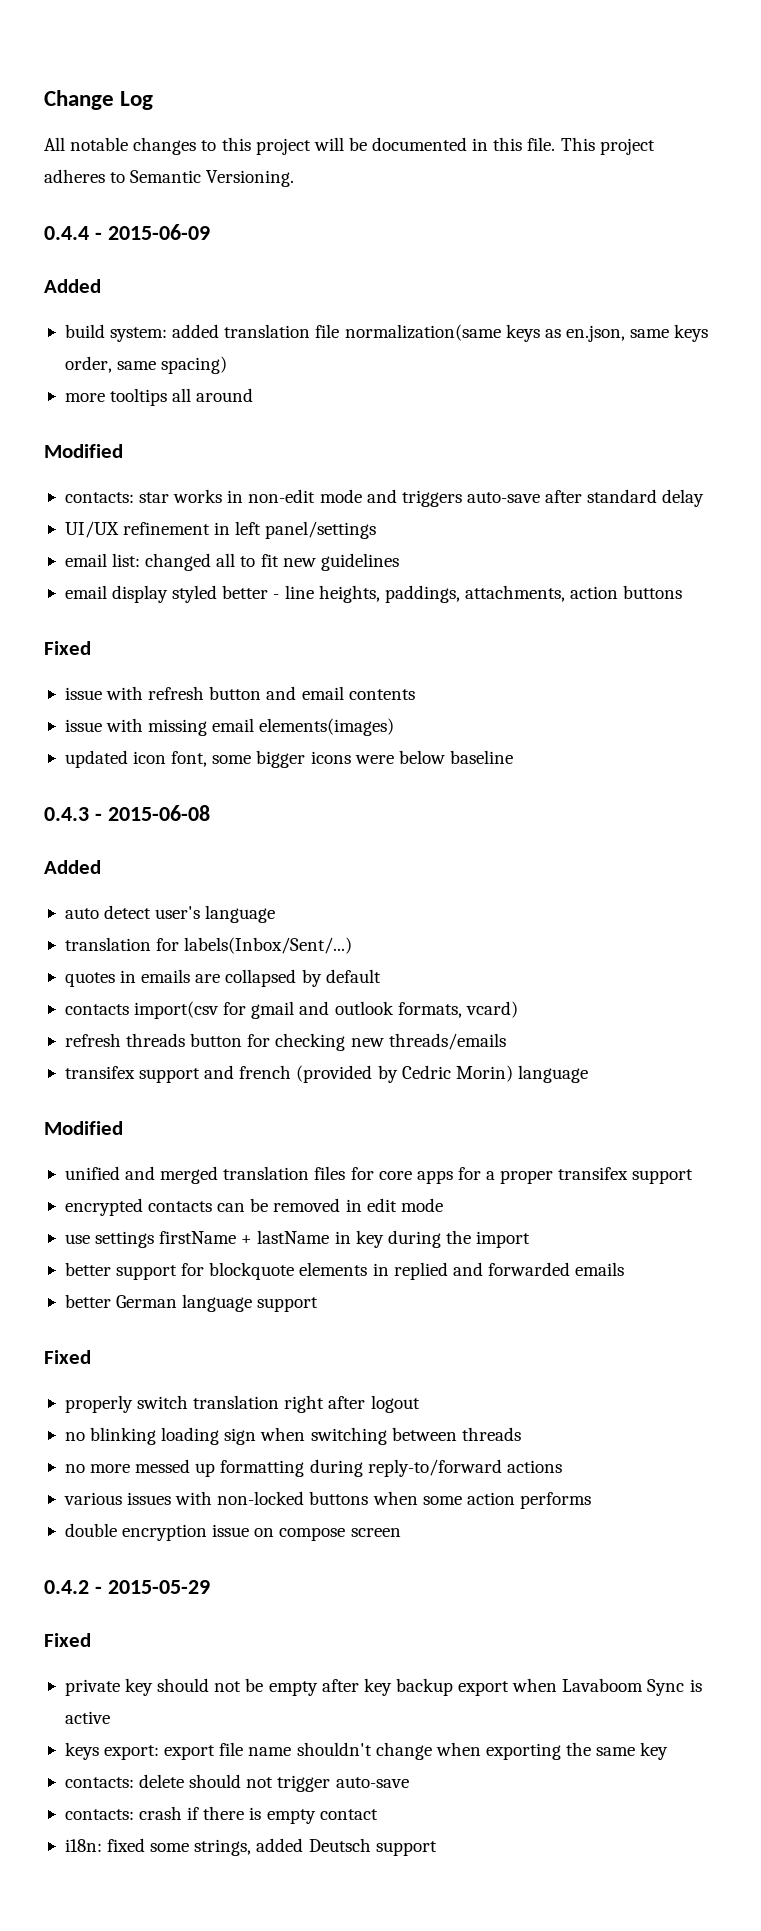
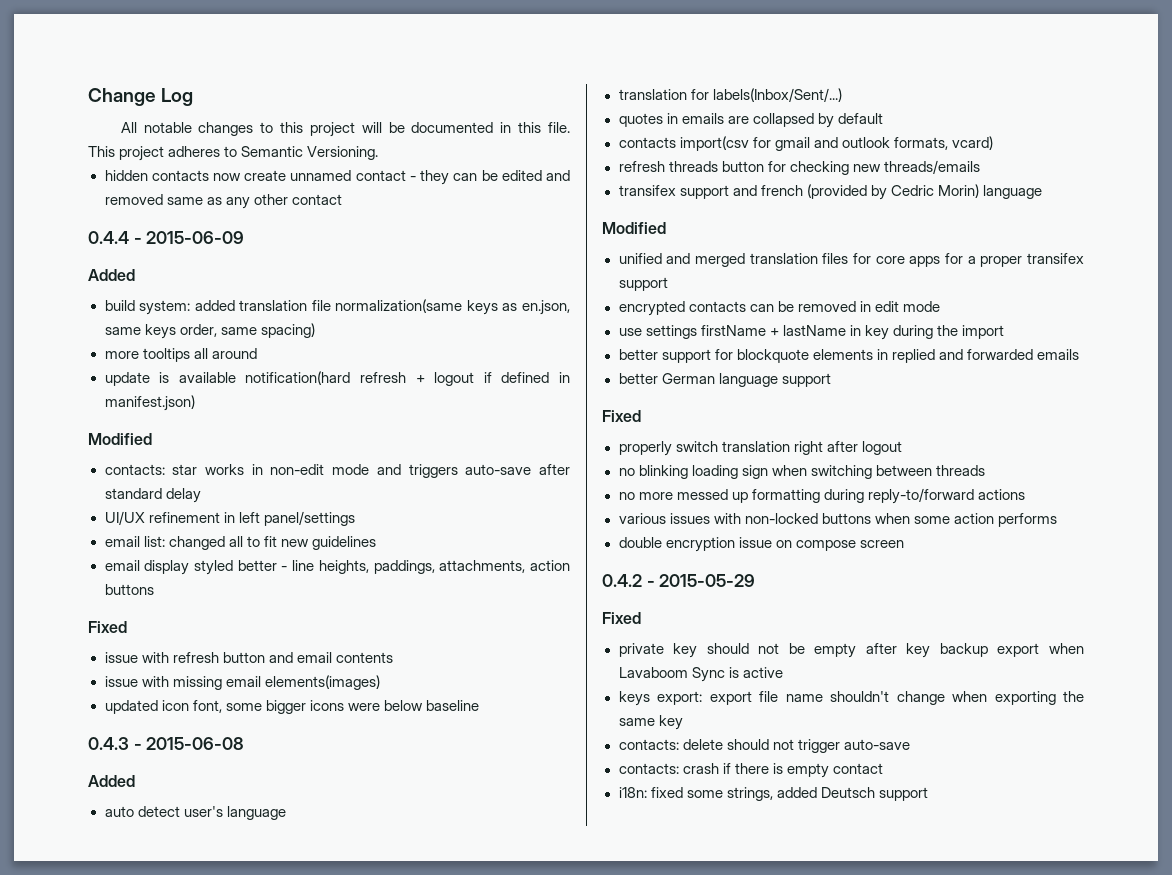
(295, 178) none -> [104,170,571,185] [104,194,342,209] // hidden contacts now create unnamed contact - they can be edited and removed same as any other contact
(254, 395) none -> [104,371,570,386] [104,395,195,411] // update is available notification(hard refresh + logout if defined in manifest.json)

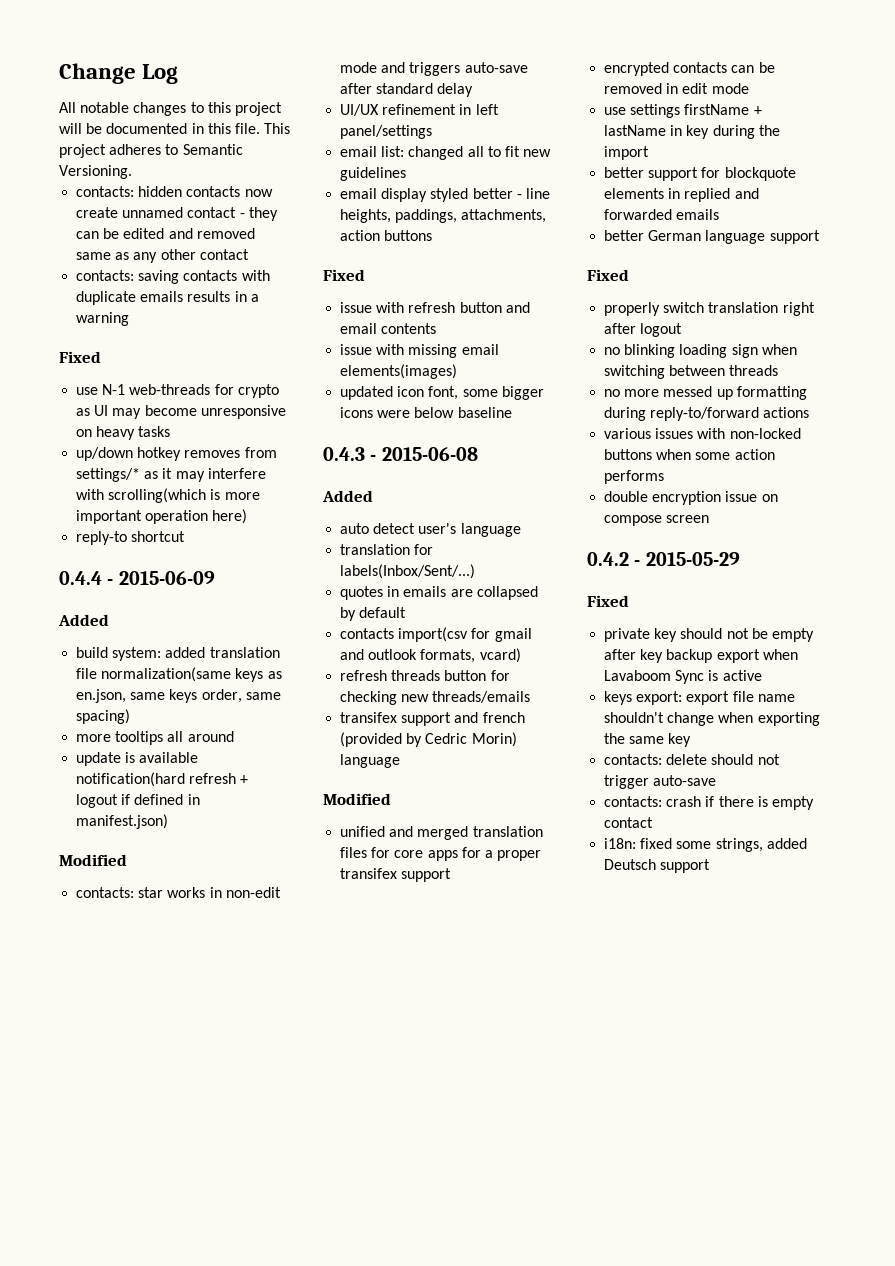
(379, 153) none -> [76,186,135,197] contacts:
(342, 199) none -> [76,270,270,284] [76,291,259,305] [76,312,130,326] [59,351,101,363] [76,384,279,398] [76,405,286,419] [76,426,171,440] [76,447,277,461] [76,468,266,482] [76,488,260,503] [76,509,248,524] [76,531,186,545] // contacts: saving contacts with duplicate emails results in a warning // Fixed // use N-1 web-threads for crypto as UI may become unresponsive on heavy tasks // up/down hotkey removes from settings/* as it may interfere with scrolling(which is more important operation here) // reply-to shortcut

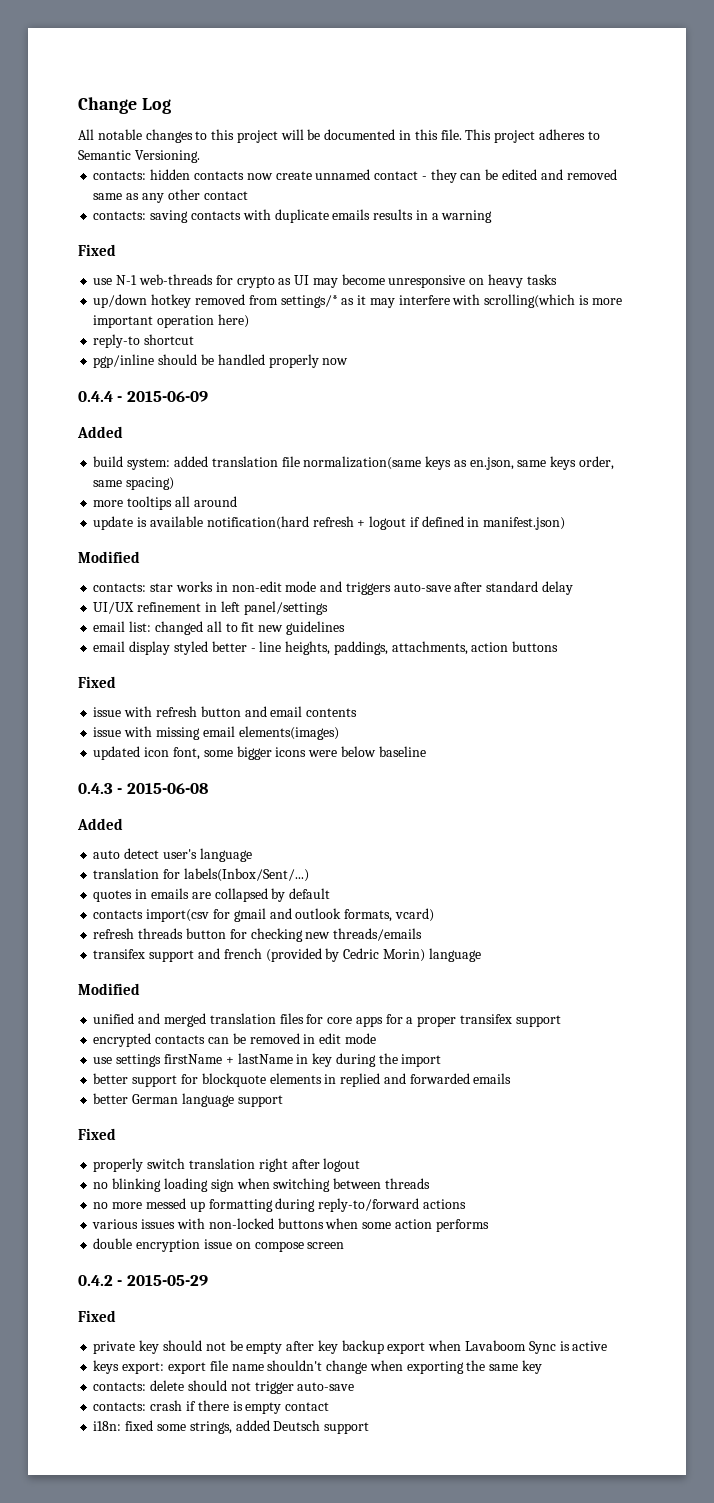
[184,450,241,458] removes -> [194,294,245,305] removed
(186, 536) none -> [93,354,349,368] // pgp/inline should be handled properly now

